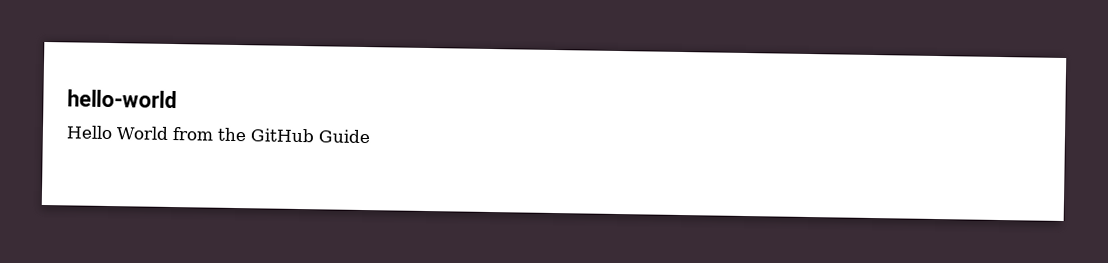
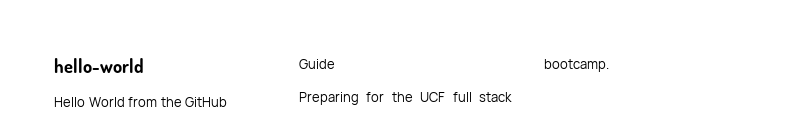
(370, 136) none -> [299,92,512,105] [544,59,609,72] // Preparing for the UCF full stack bootcamp.

